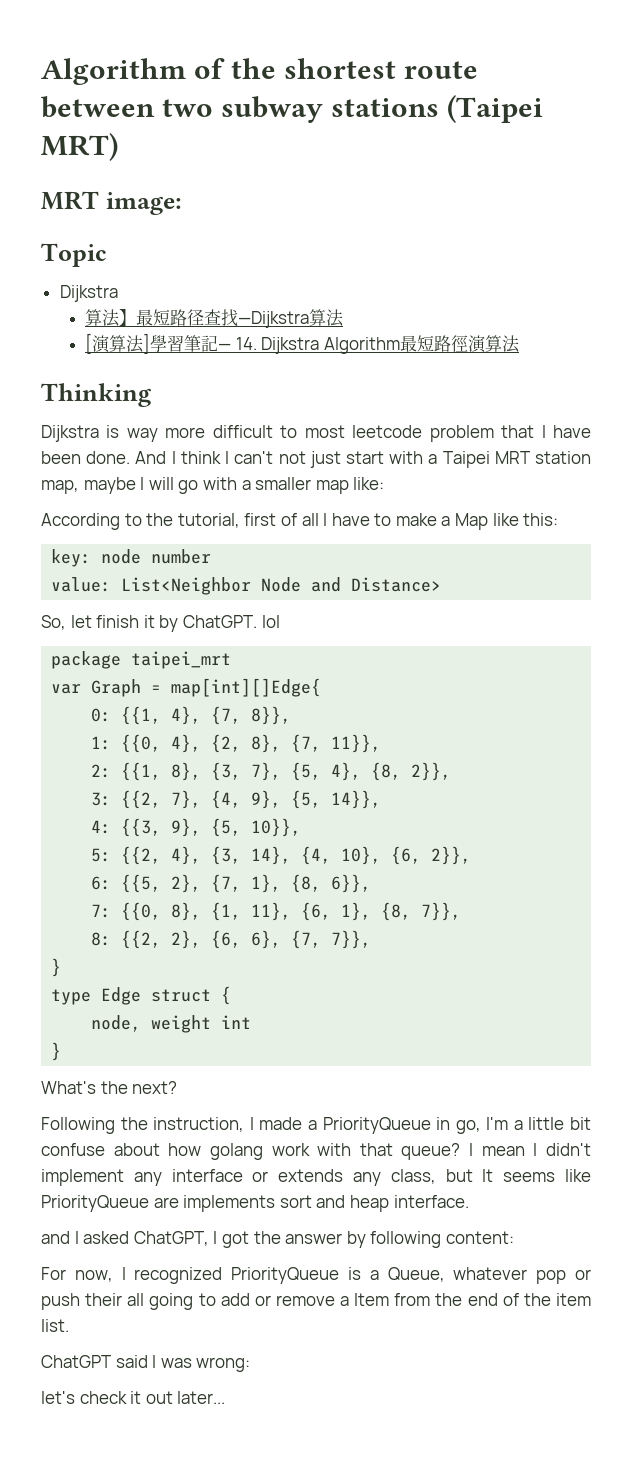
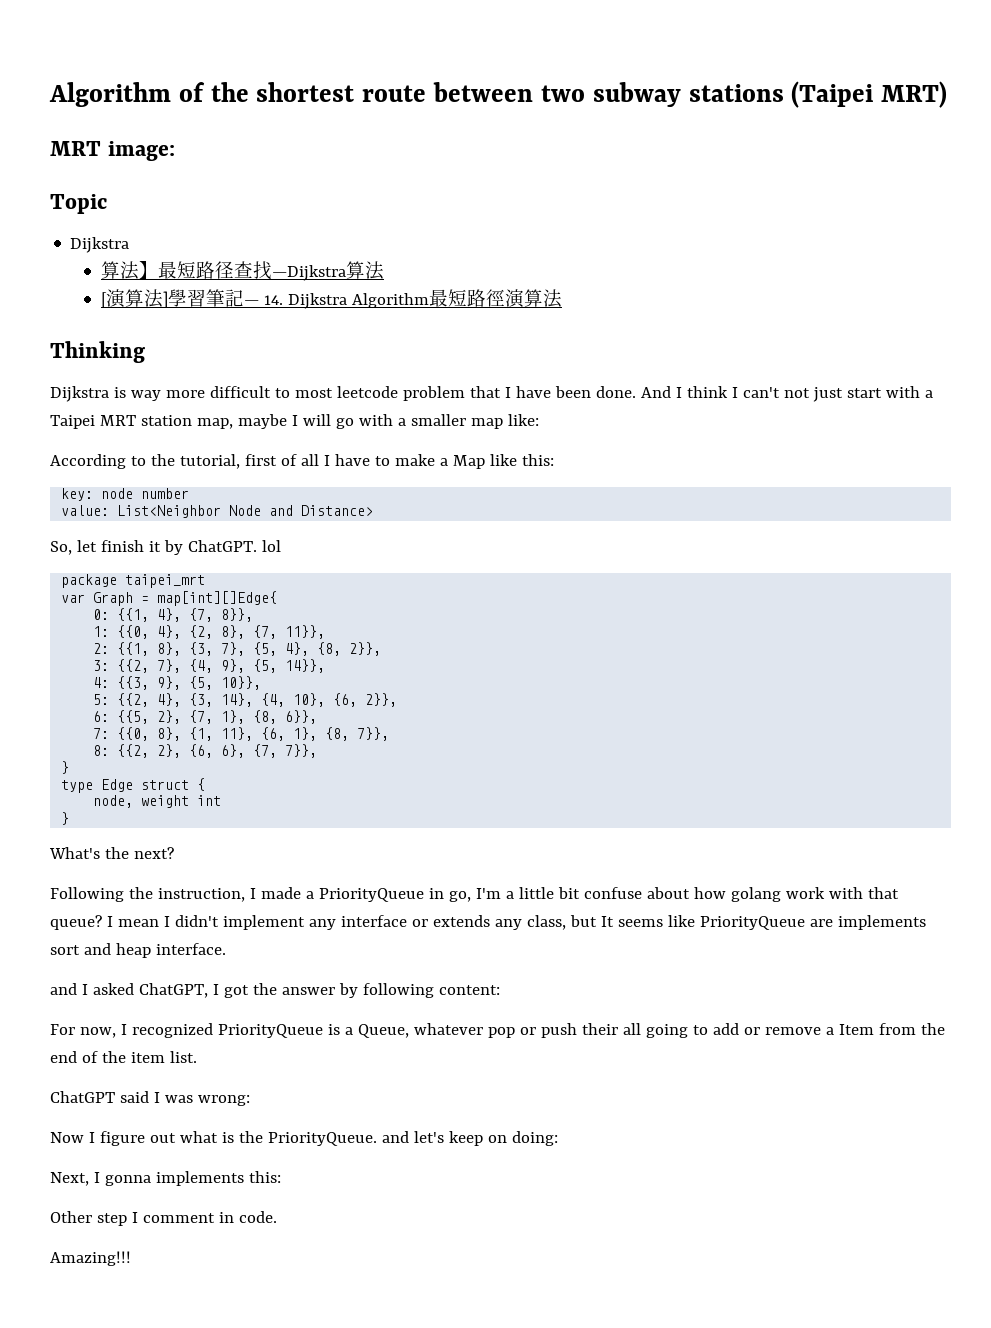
[41,1391,226,1404] let's check it out later... -> [50,1131,558,1146] [50,1171,281,1186] [50,1211,277,1226] [50,1251,131,1266] Now I figure out what is the PriorityQueue. and let's keep on doing: // Next, I gonna implements this: // Other step I comment in code. // Amazing!!!

